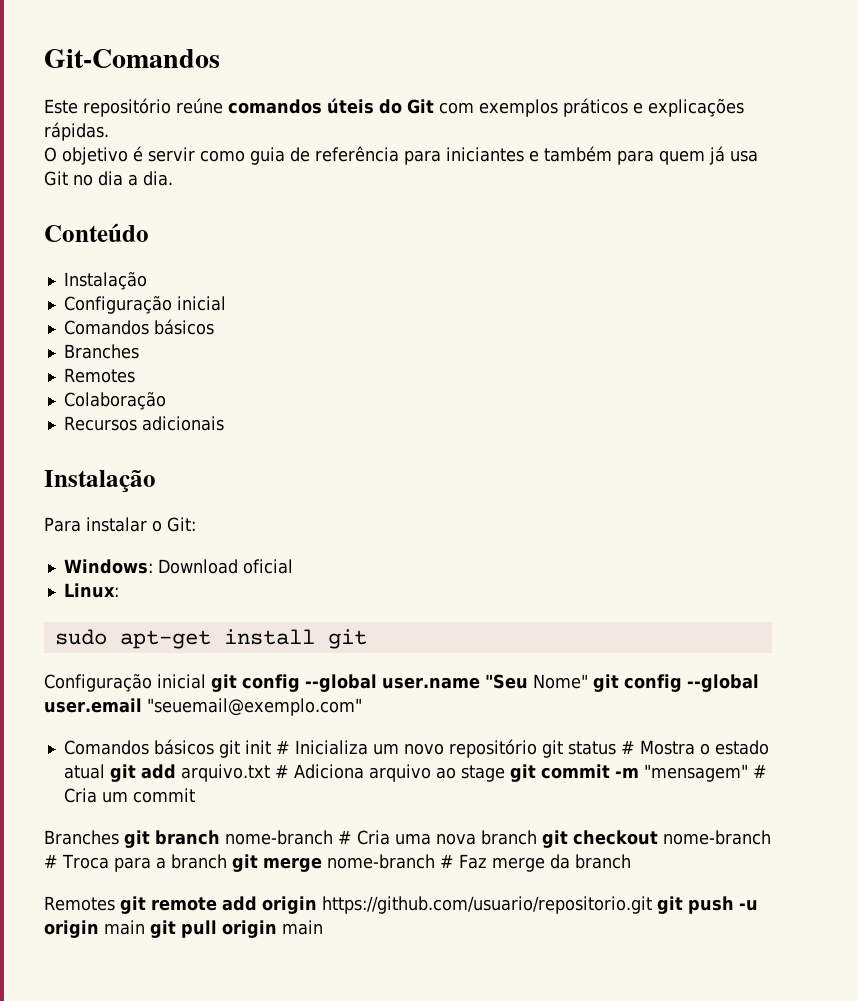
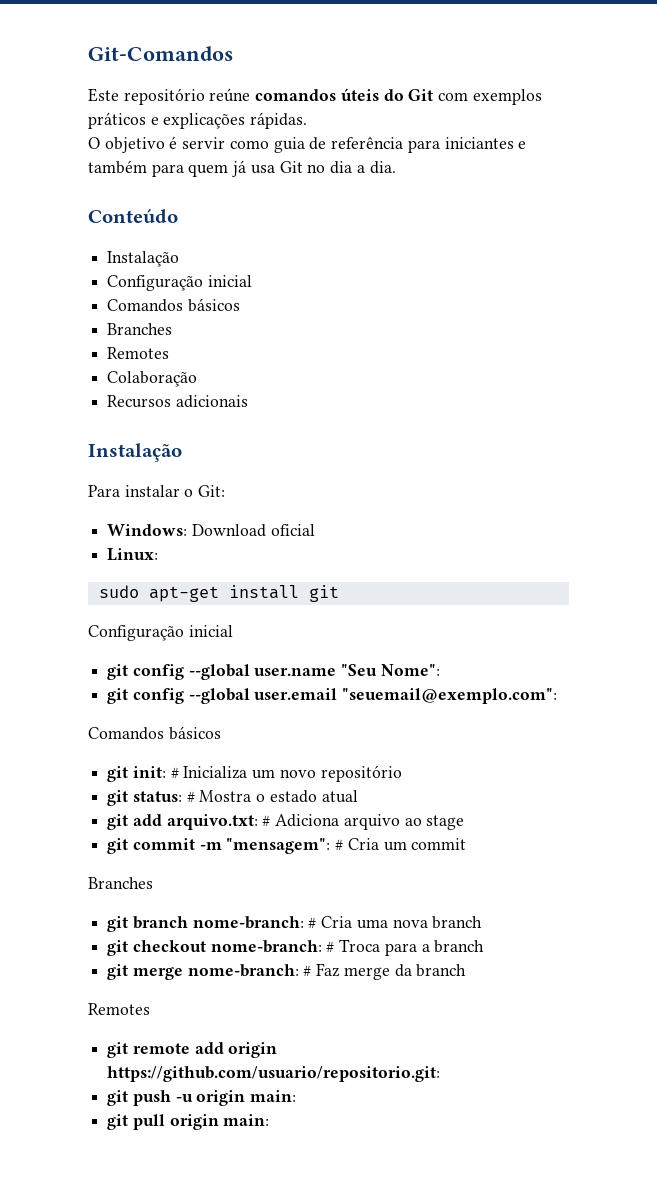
(206, 681) none -> (233, 631) //
[532,674,588,689] Nome" -> [380,664,440,676] Nome": //
[146,698,362,716] [63,739,271,758] "seuemail@exemplo.com" // Comandos básicos git init -> [342,688,558,704] [88,726,221,740] [107,766,166,782] "seuemail@exemplo.com": // Comandos básicos // git init:
[541,740,616,758] git status -> [107,790,182,806] // git status:
(105, 771) none -> (358, 796) //
[180,764,270,782] arquivo.txt -> [166,814,258,830] arquivo.txt:
(505, 773) none -> (465, 822) //
[643,764,748,782] "mensagem" -> [226,838,331,854] "mensagem":
(119, 837) none -> (153, 883) //
[225,830,333,845] nome-branch -> [192,916,304,929] nome-branch:
(537, 837) none -> (483, 922) //
[663,830,771,845] nome-branch -> [210,940,322,953] nome-branch:
(227, 861) none -> (485, 946) //
[326,854,435,869] nome-branch -> [187,964,299,977] nome-branch:
(115, 903) none -> (150, 1009) //
[321,896,652,914] https://github.com/usuario/repositorio.git -> [107,1066,441,1082] https://github.com/usuario/repositorio.git: //
[104,920,145,935] main -> [250,1090,297,1102] main: //
[282,920,323,935] main -> [223,1114,270,1126] main:

